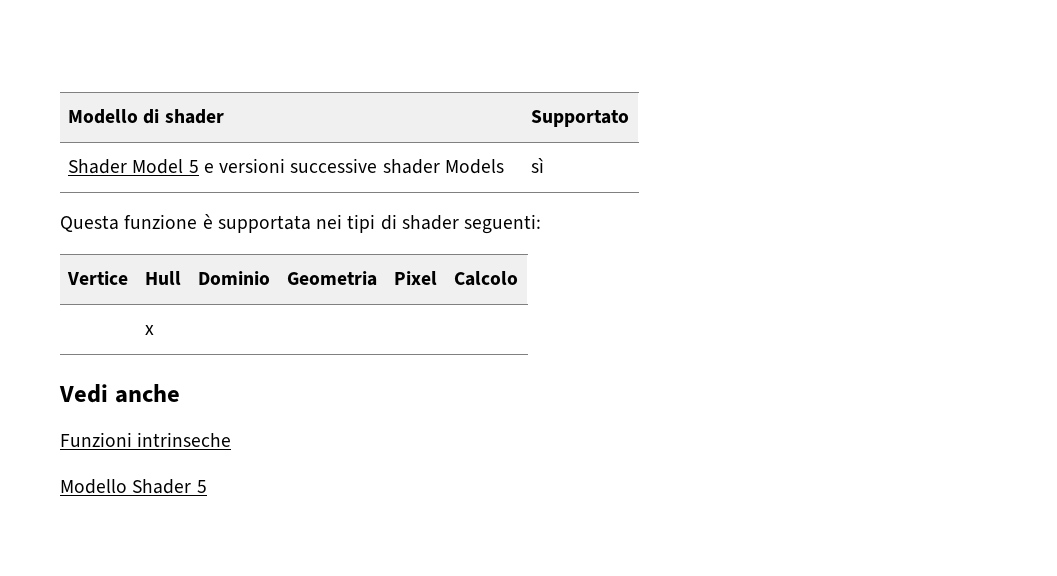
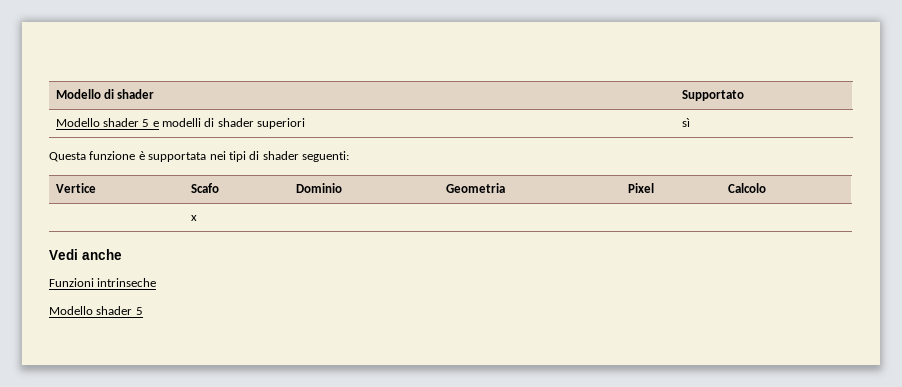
[68,158,504,174] Shader Model 5 e versioni successive shader Models -> [55,118,306,129] Modello shader 5 e modelli di shader superiori
[145,271,182,285] Hull -> [190,183,219,193] Scafo
[132,479,192,494] Shader -> [96,306,133,315] shader

